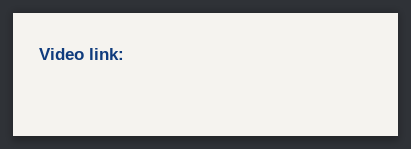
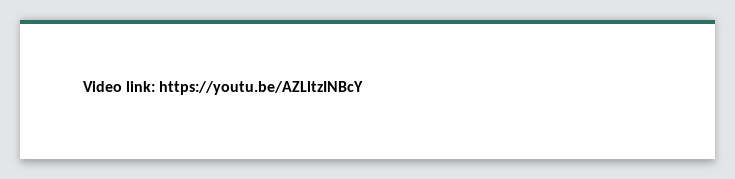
(124, 54) none -> [159,81,364,95] https://youtu.be/AZLltzINBcY

